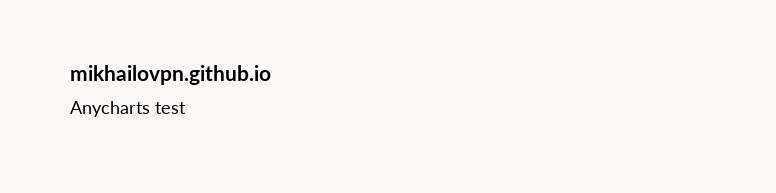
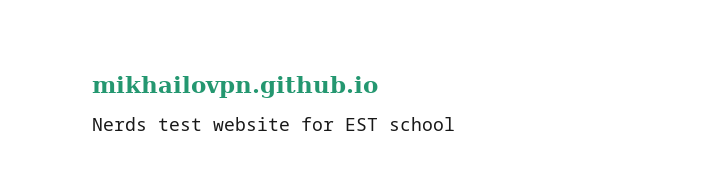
[70,101,186,117] Anycharts test -> [92,117,455,131] Nerds test website for EST school

